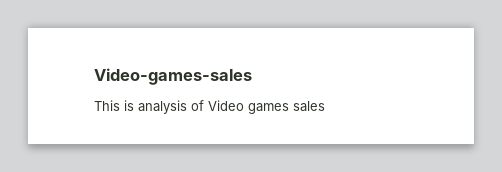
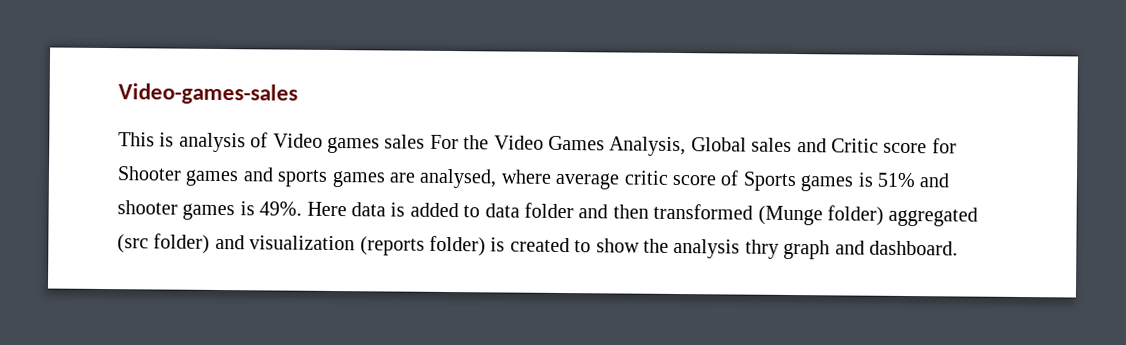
(325, 106) none -> [429,134,957,157] [117,166,951,192] [117,200,979,227] [117,233,958,260] For the Video Games Analysis, Global sales and Critic score for Shooter games and sports games are analysed, where average critic score of Sports games is 51% and shooter games is 49%. Here data is added to data folder and then transformed (Munge folder) aggregated (src folder) and visualization (reports folder) is created to show the analysis thry graph and dashboard.

